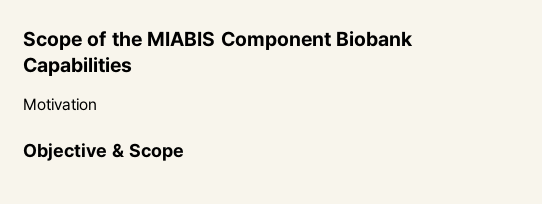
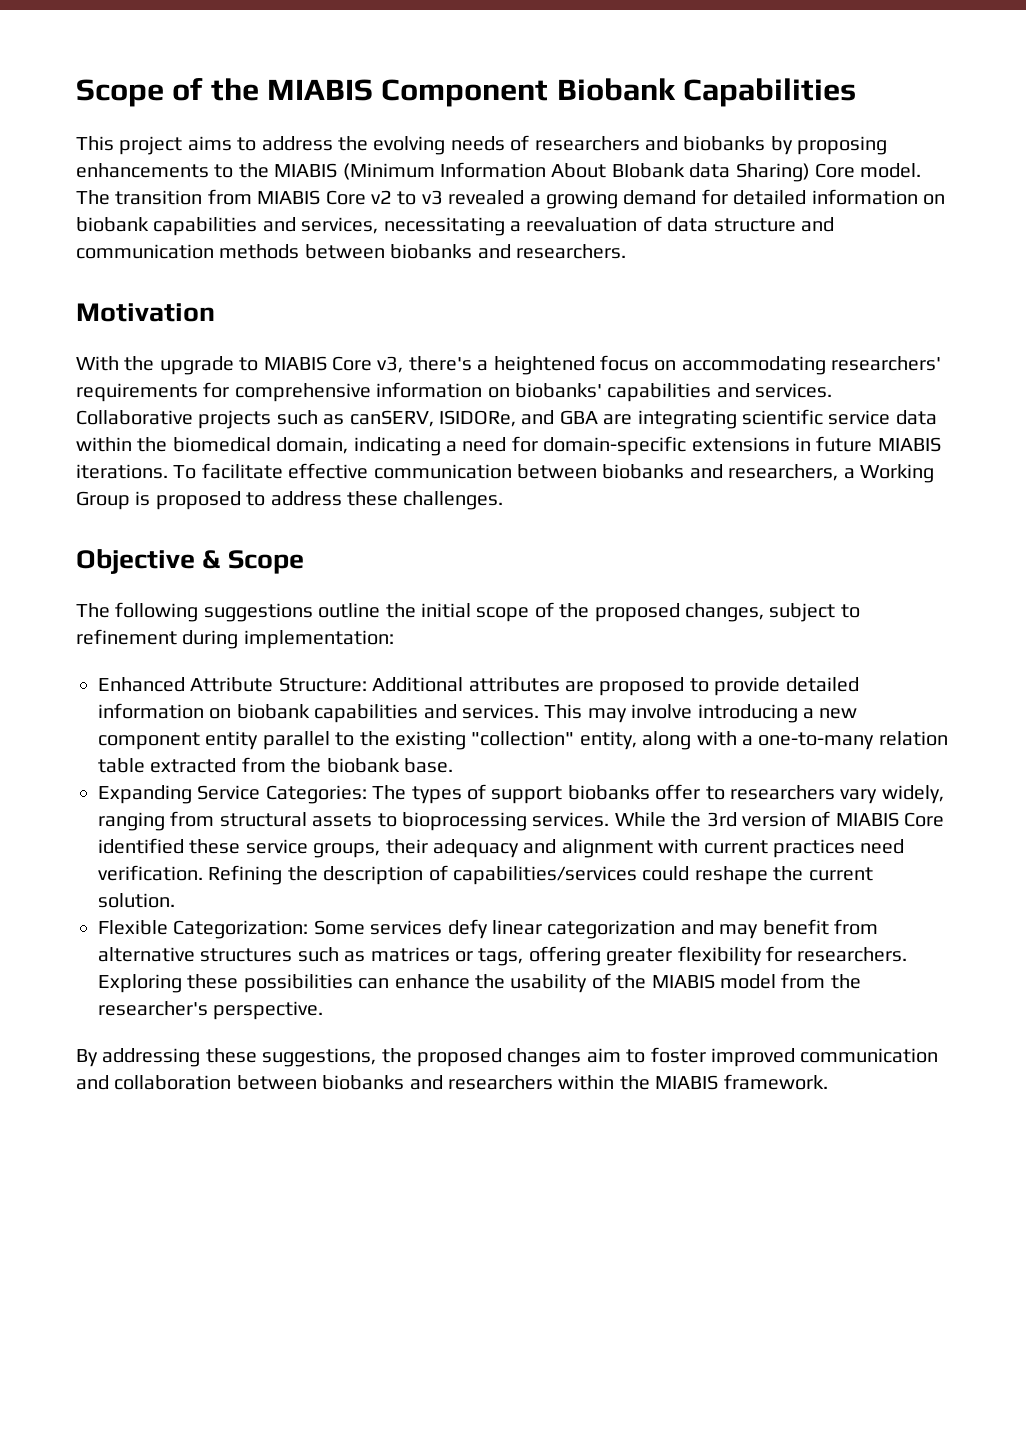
[23,98,97,111] [23,143,184,161] Motivation // Objective & Scope -> [76,135,888,155] [76,162,922,182] [76,189,945,209] [76,216,834,236] [76,244,626,259] [76,303,215,322] [76,355,942,375] [76,382,833,402] [76,409,937,429] [76,436,941,456] [76,463,934,483] [76,491,504,510] [76,549,304,574] [76,602,860,622] [76,629,394,649] [98,677,859,696] [98,703,858,723] [98,731,948,750] [98,757,453,773] [98,784,944,804] [98,811,945,831] [98,838,905,858] [98,865,873,885] [98,893,175,908] [98,919,878,939] [98,946,908,966] [98,973,861,993] [98,1001,324,1020] [76,1047,939,1067] [76,1074,828,1090] This project aims to address the evolving needs of researchers and biobanks by proposing enhancements to the MIABIS (Minimum Information About BIobank data Sharing) Core model. The transition from MIABIS Core v2 to v3 revealed a growing demand for detailed information on biobank capabilities and services, necessitating a reevaluation of data structure and communication methods between biobanks and researchers. // Motivation // With the upgrade to MIABIS Core v3, there's a heightened focus on accommodating researchers' requirements for comprehensive information on biobanks' capabilities and services. Collaborative projects such as canSERV, ISIDORe, and GBA are integrating scientific service data within the biomedical domain, indicating a need for domain-specific extensions in future MIABIS iterations. To facilitate effective communication between biobanks and researchers, a Working Group is proposed to address these challenges. // Objective & Scope // The following suggestions outline the initial scope of the proposed changes, subject to refinement during implementation: // Enhanced Attribute Structure: Additional attributes are proposed to provide detailed information on biobank capabilities and services. This may involve introducing a new component entity parallel to the existing "collection" entity, along with a one-to-many relation table extracted from the biobank base. // Expanding Service Categories: The types of support biobanks offer to researchers vary widely, ranging from structural assets to bioprocessing services. While the 3rd version of MIABIS Core identified these service groups, their adequacy and alignment with current practices need verification. Refining the description of capabilities/services could reshape the current solution. // Flexible Categorization: Some services defy linear categorization and may benefit from alternative structures such as matrices or tags, offering greater flexibility for researchers. Exploring these possibilities can enhance the usability of the MIABIS model from the researcher's perspective. // By addressing these suggestions, the proposed changes aim to foster improved communication and collaboration between biobanks and researchers within the MIABIS framework.

